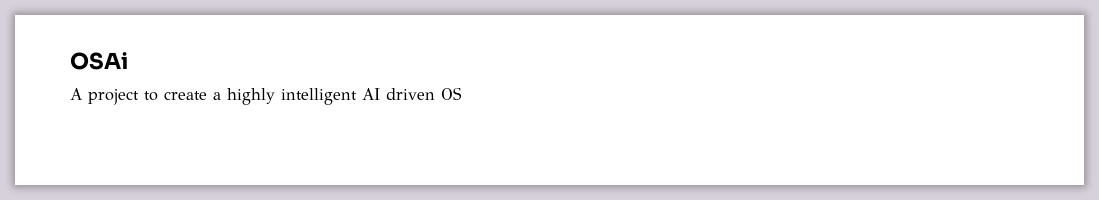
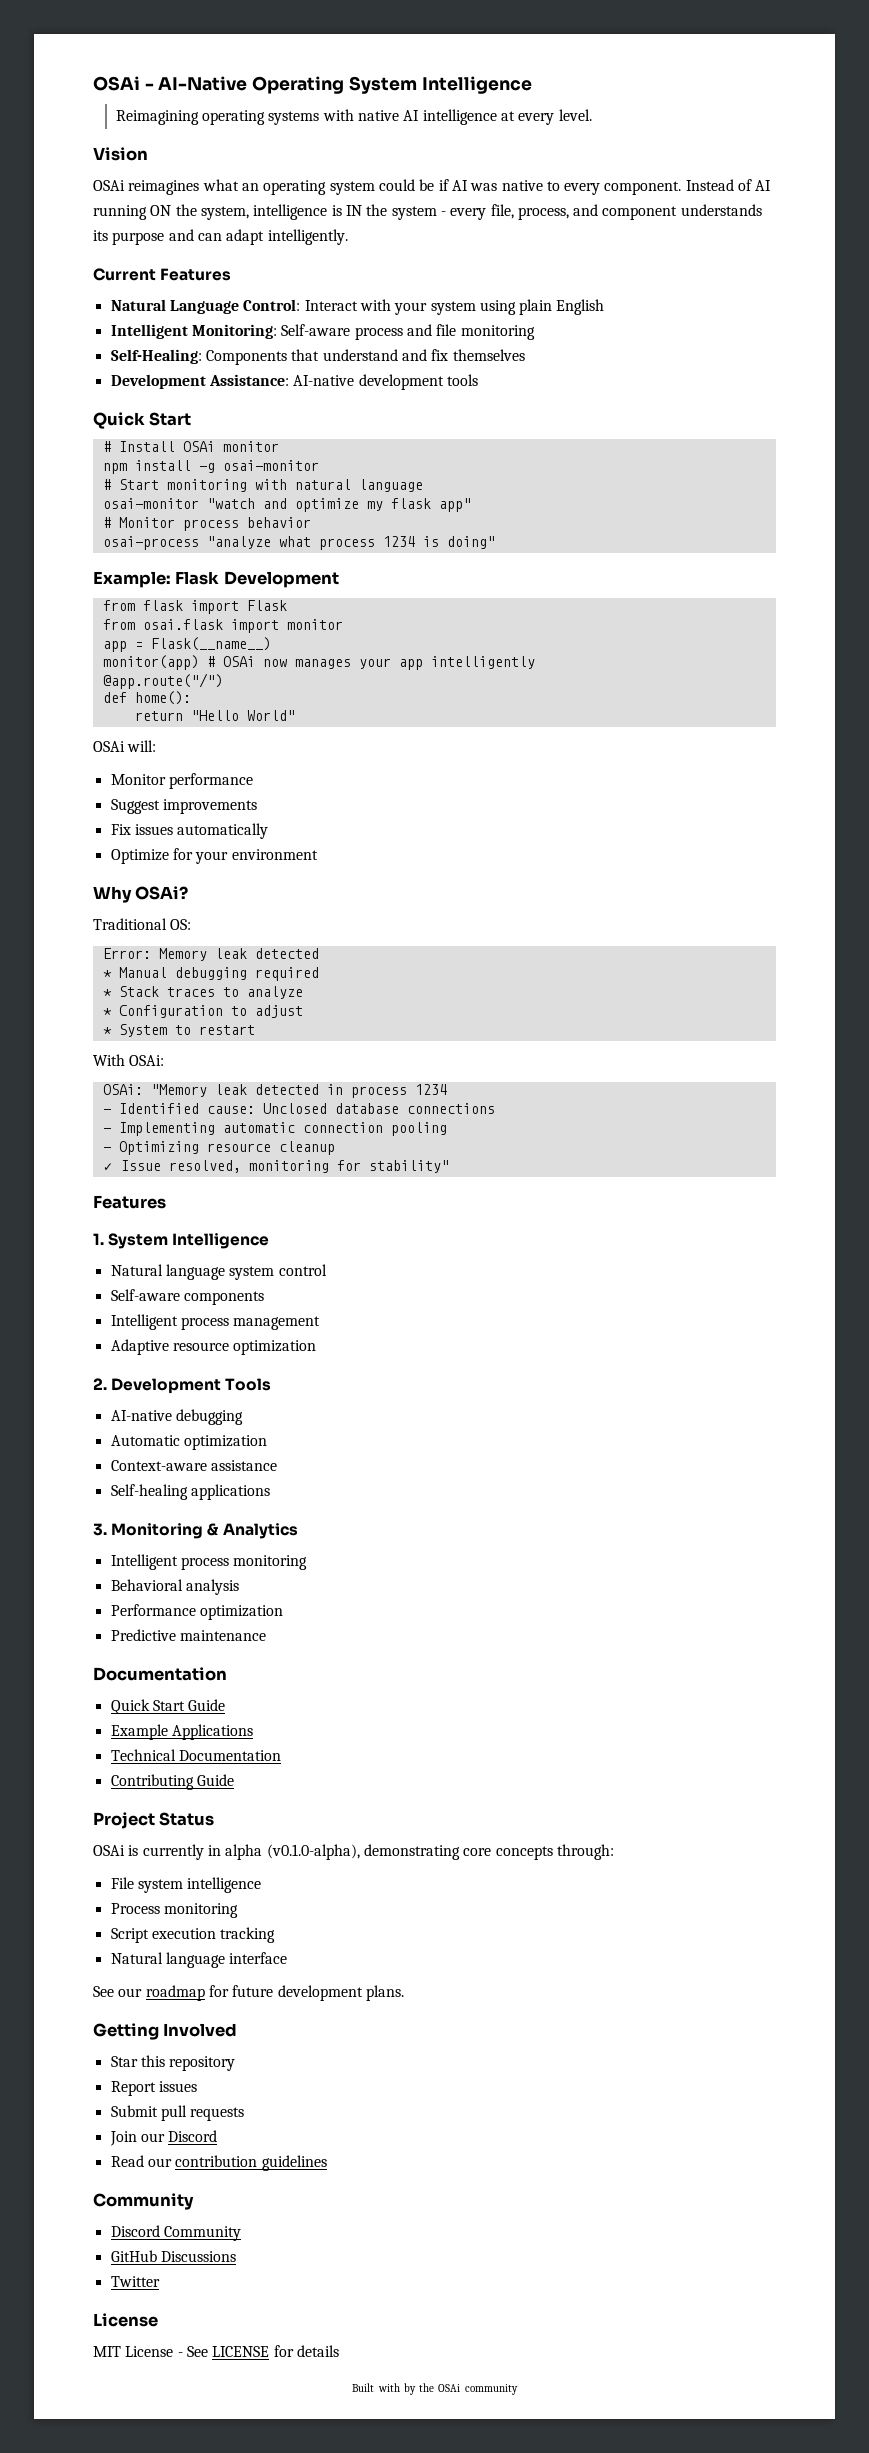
[70,52,128,70] [70,87,462,105] OSAi // A project to create a highly intelligent AI driven OS -> [93,76,532,94] [115,109,592,125] [93,147,148,161] [93,179,772,195] [93,204,762,220] [93,229,348,245] [93,268,232,281] [110,299,605,315] [110,324,535,340] [110,349,525,365] [110,374,478,390] [93,412,192,429] [102,441,279,452] [102,460,319,474] [102,479,423,492] [102,498,471,512] [102,517,311,531] [102,536,495,550] [93,571,339,588] [102,600,287,614] [102,619,343,633] [102,637,271,652] [102,655,535,670] [102,673,223,689] [102,691,191,705] [134,710,295,721] [93,740,157,752] [110,773,253,789] [110,799,257,814] [110,823,269,839] [110,848,318,864] [93,886,189,903] [93,918,192,930] [102,948,319,961] [102,967,319,981] [102,986,303,999] [102,1005,303,1018] [102,1024,255,1037] [93,1054,165,1066] [102,1084,447,1098] [102,1103,495,1114] [102,1122,447,1136] [102,1141,335,1155] [102,1160,449,1173] [93,1195,166,1209] [93,1233,270,1249] [110,1264,327,1280] [110,1289,264,1305] [110,1314,321,1330] [110,1339,317,1355] [93,1378,272,1394] [110,1409,243,1425] [110,1435,267,1450] [110,1460,277,1471] [110,1484,270,1500] [93,1523,298,1539] [110,1554,308,1570] [110,1579,239,1595] [110,1604,283,1620] [110,1629,266,1641] [93,1667,227,1681] [110,1699,226,1714] [110,1724,253,1740] [110,1749,281,1761] [110,1774,234,1790] [93,1812,215,1829] [93,1844,614,1860] [110,1877,262,1893] [110,1903,238,1918] [110,1927,276,1943] [110,1952,288,1968] [93,1985,404,2001] [93,2023,238,2040] [110,2055,236,2071] [110,2081,197,2096] [110,2105,245,2121] [109,2130,218,2146] [110,2155,327,2171] [93,2193,194,2210] [110,2225,241,2241] [110,2250,236,2262] [110,2276,160,2287] [93,2313,158,2327] [93,2345,339,2357] [352,2383,518,2395] OSAi - AI-Native Operating System Intelligence // Reimagining operating systems with native AI intelligence at every level. // Vision // OSAi reimagines what an operating system could be if AI was native to every component. Instead of AI running ON the system, intelligence is IN the system - every file, process, and component understands its purpose and can adapt intelligently. // Current Features // Natural Language Control: Interact with your system using plain English // Intelligent Monitoring: Self-aware process and file monitoring // Self-Healing: Components that understand and fix themselves // Development Assistance: AI-native development tools // Quick Start // # Install OSAi monitor // npm install -g osai-monitor // # Start monitoring with natural language // osai-monitor "watch and optimize my flask app" // # Monitor process behavior // osai-process "analyze what process 1234 is doing" // Example: Flask Development // from flask import Flask // from osai.flask import monitor // app = Flask(__name__) // monitor(app) # OSAi now manages your app intelligently // @app.route("/") // def home(): // return "Hello World" // OSAi will: // Monitor performance // Suggest improvements // Fix issues automatically // Optimize for your environment // Why OSAi? // Traditional OS: // Error: Memory leak detected // * Manual debugging required // * Stack traces to analyze // * Configuration to adjust // * System to restart // With OSAi: // OSAi: "Memory leak detected in process 1234 // - Identified cause: Unclosed database connections // - Implementing automatic connection pooling // - Optimizing resource cleanup // ✓ Issue resolved, monitoring for stability" // Features // 1. System Intelligence // Natural language system control // Self-aware components // Intelligent process management // Adaptive resource optimization // 2. Development Tools // AI-native debugging // Automatic optimization // Context-aware assistance // Self-healing applications // 3. Monitoring & Analytics // Intelligent process monitoring // Behavioral analysis // Performance optimization // Predictive maintenance // Documentation // Quick Start Guide // Example Applications // Technical Documentation // Contributing Guide // Project Status // OSAi is currently in alpha (v0.1.0-alpha), demonstrating core concepts through: // File system intelligence // Process monitoring // Script execution tracking // Natural language interface // See our roadmap for future development plans. // Getting Involved // Star this repository // Report issues // Submit pull requests // Join our Discord // Read our contribution guidelines // Community // Discord Community // GitHub Discussions // Twitter // License // MIT License - See LICENSE for details // Built with by the OSAi community

